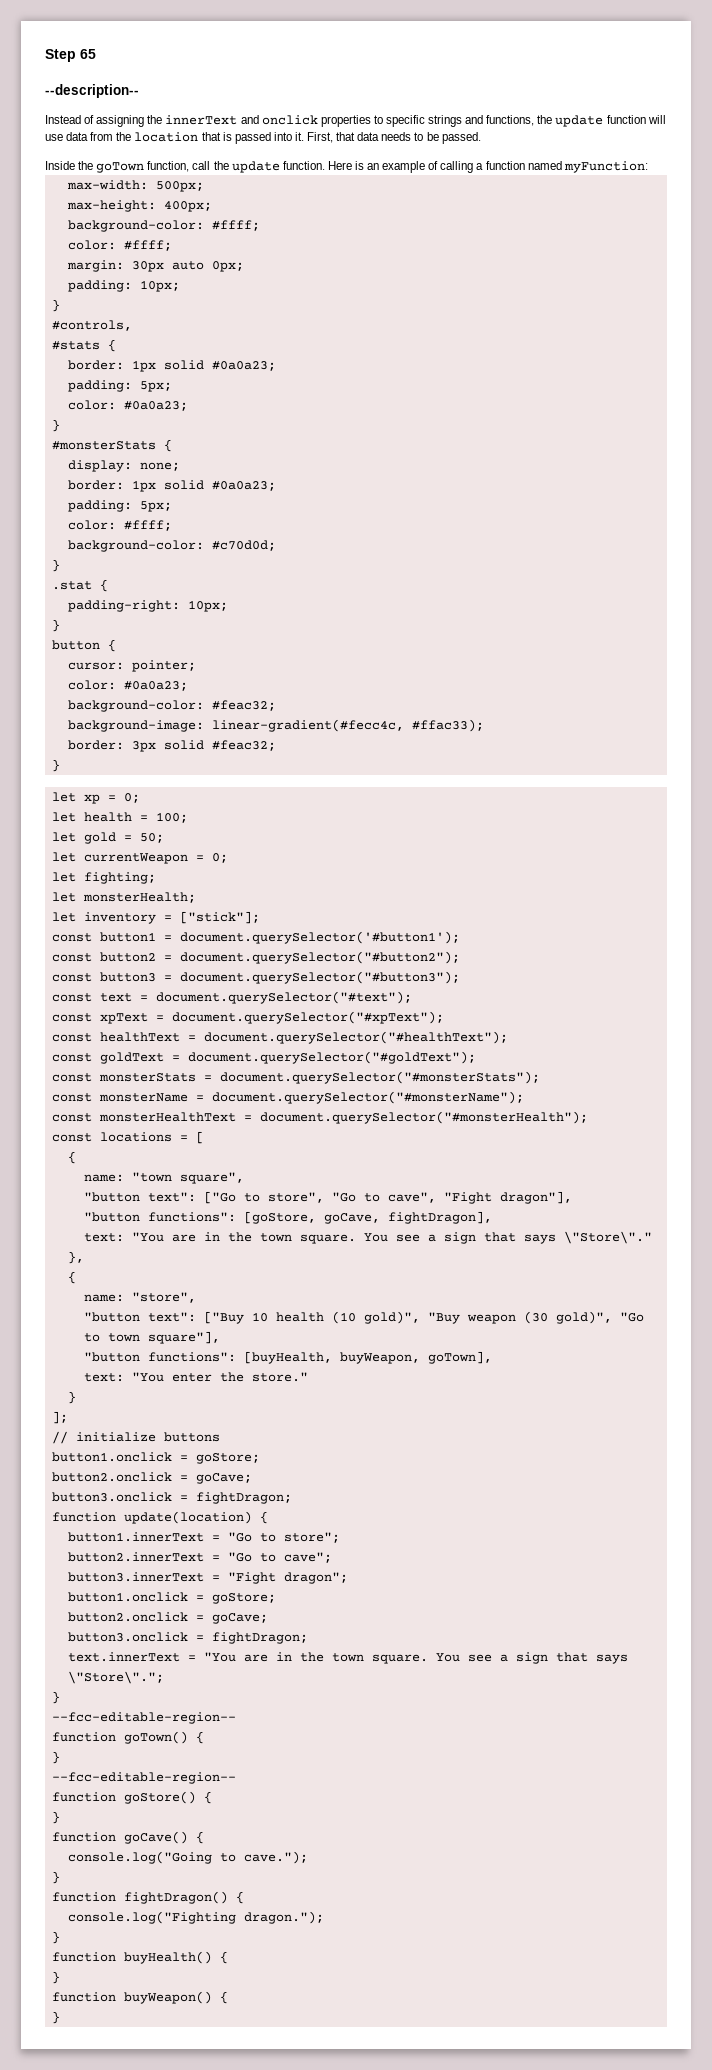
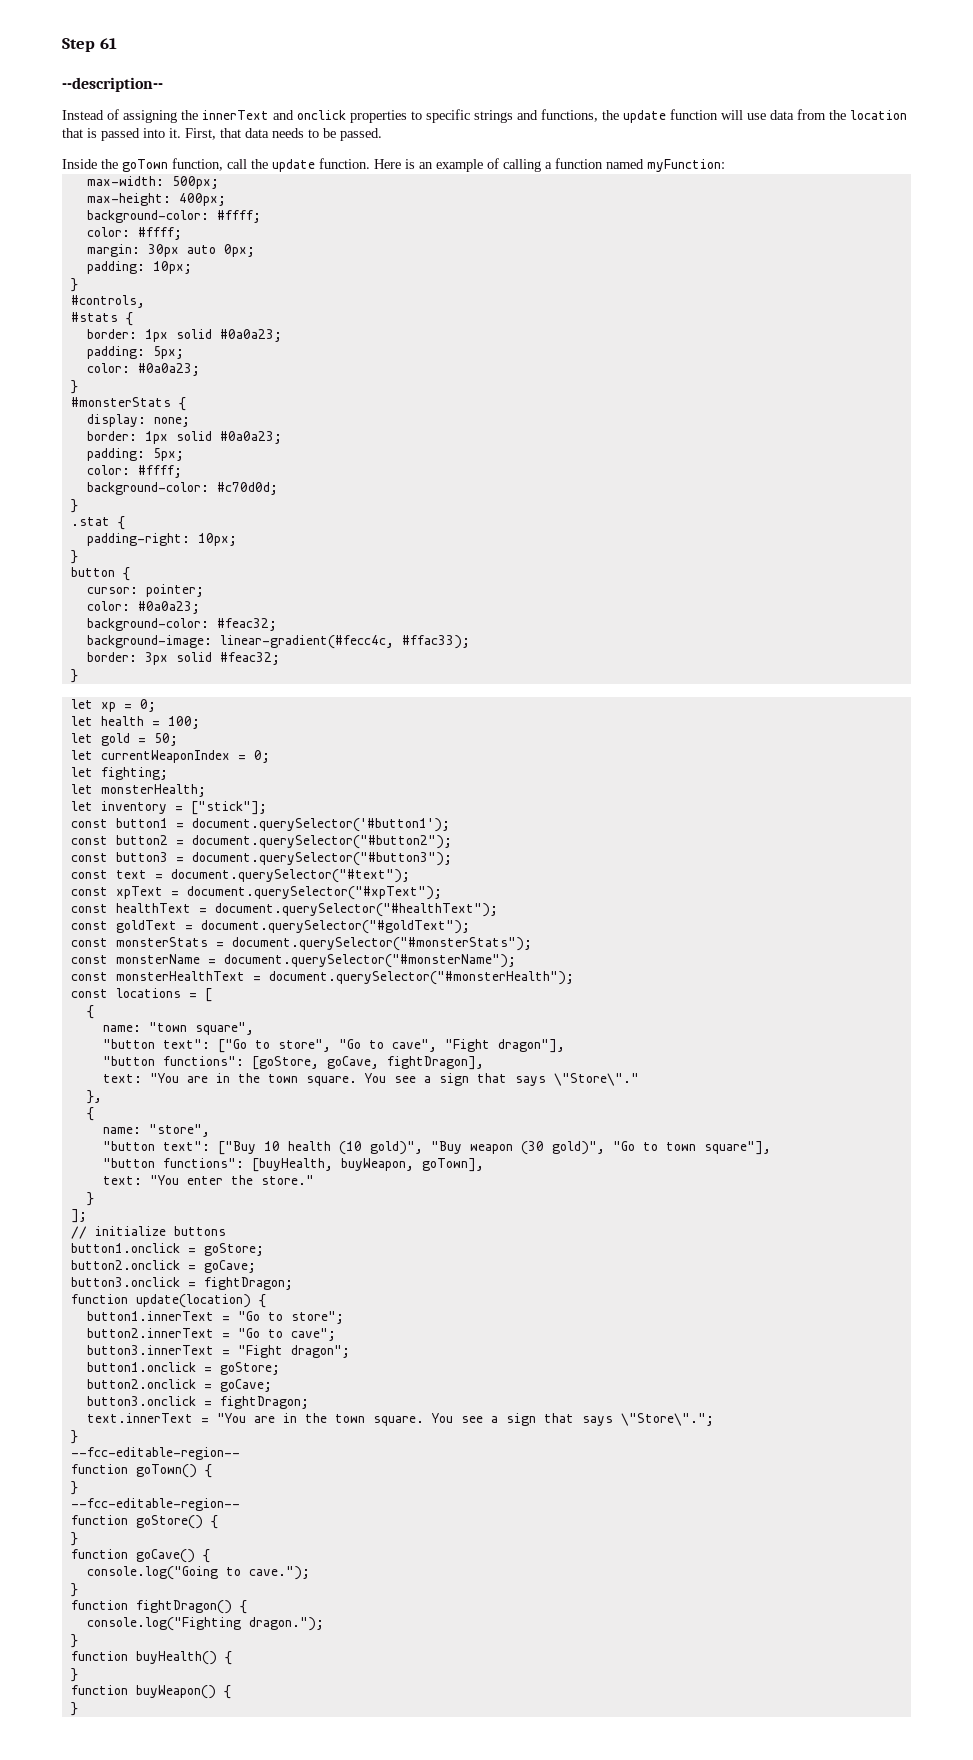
[80,49,96,59] 65 -> [99,38,117,49] 61
[83,853,188,864] currentWeapon -> [100,750,230,763] currentWeaponIndex

